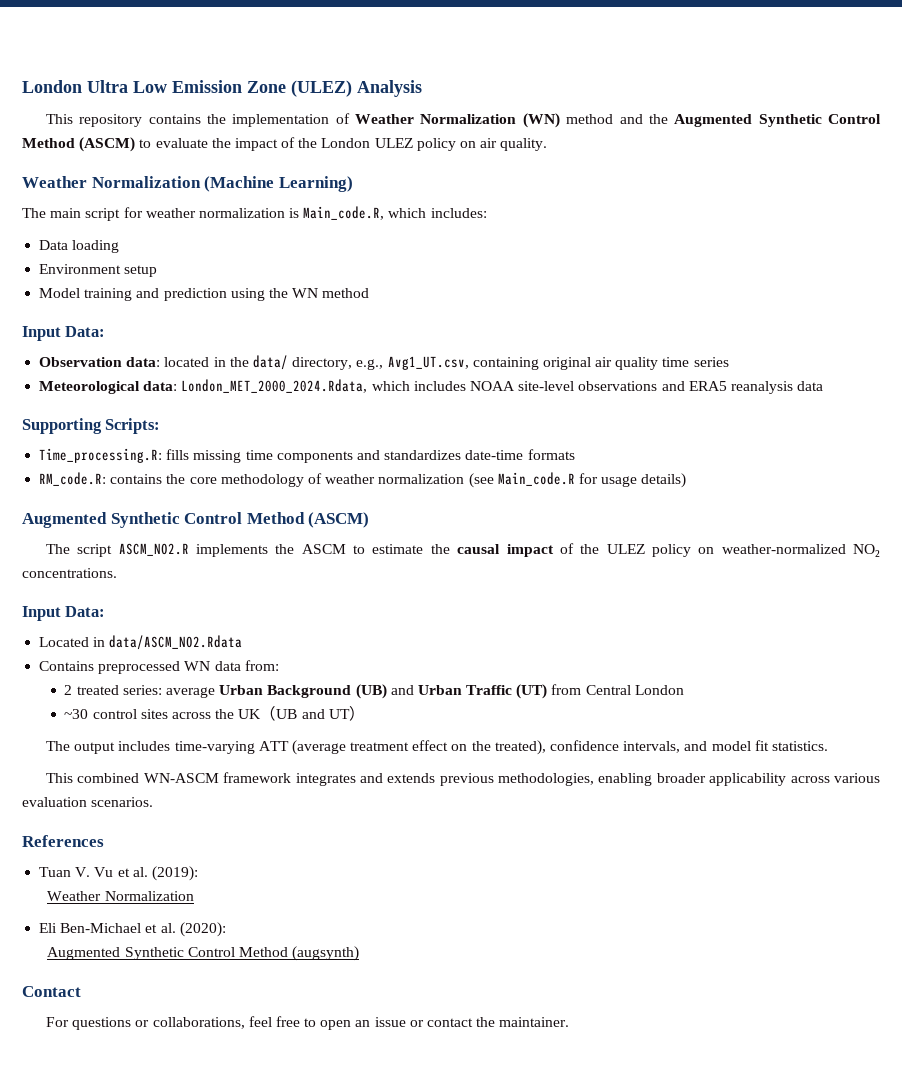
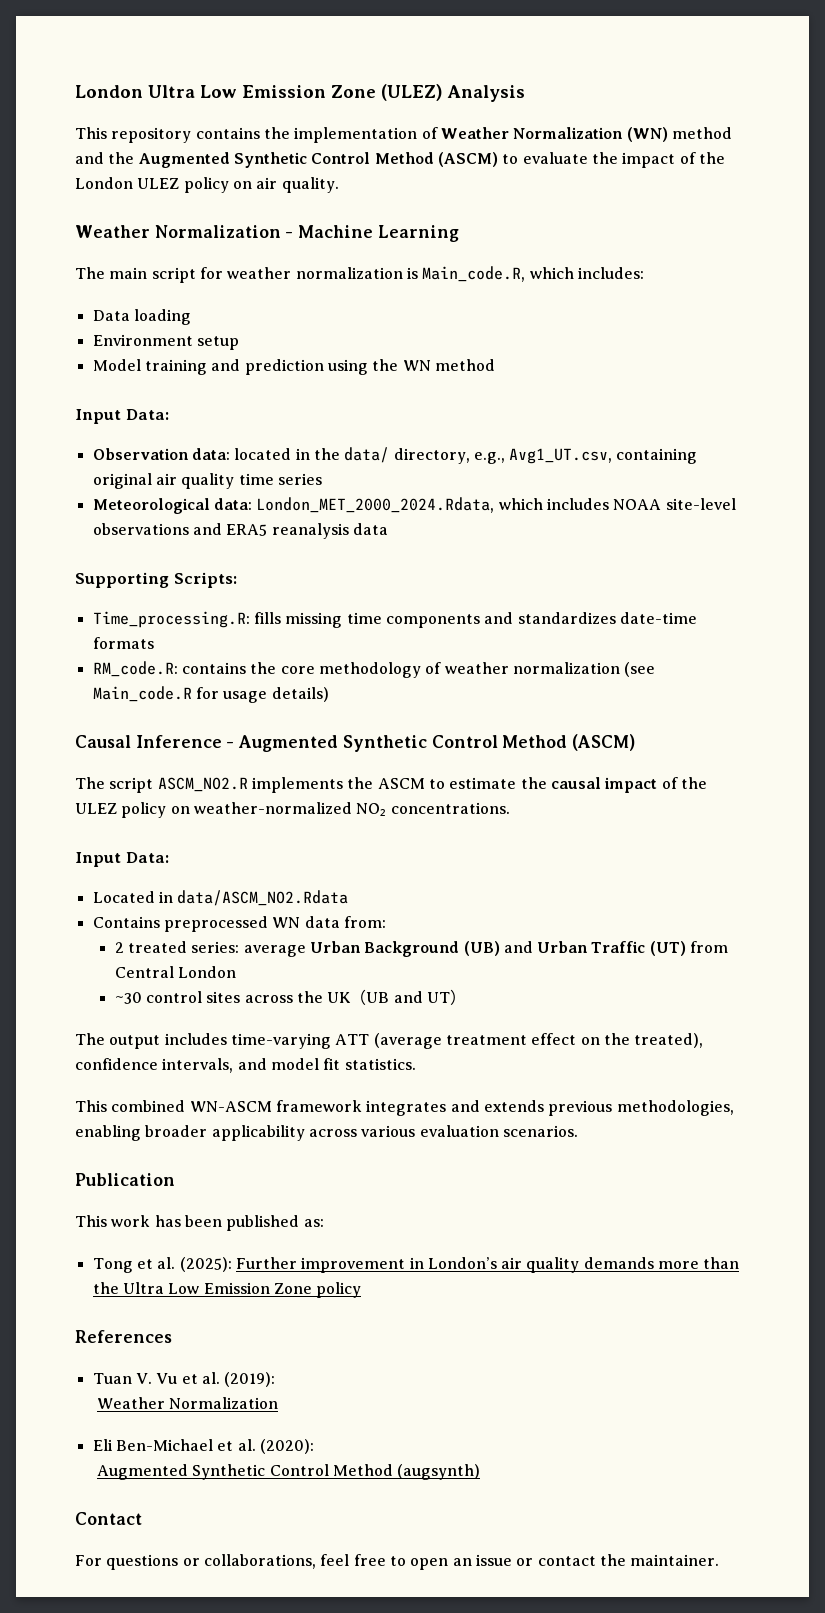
[204,176,353,192] (Machine Learning) -> [285,225,459,242] - Machine Learning
(687, 480) none -> [75,735,235,748] Causal Inference -
(154, 802) none -> [75,1173,175,1186] [75,1215,324,1231] [92,1257,740,1273] [92,1282,362,1298] // Publication // This work has been published as: // Tong et al. (2025): Further improvement in London’s air quality demands more than the Ultra Low Emission Zone policy

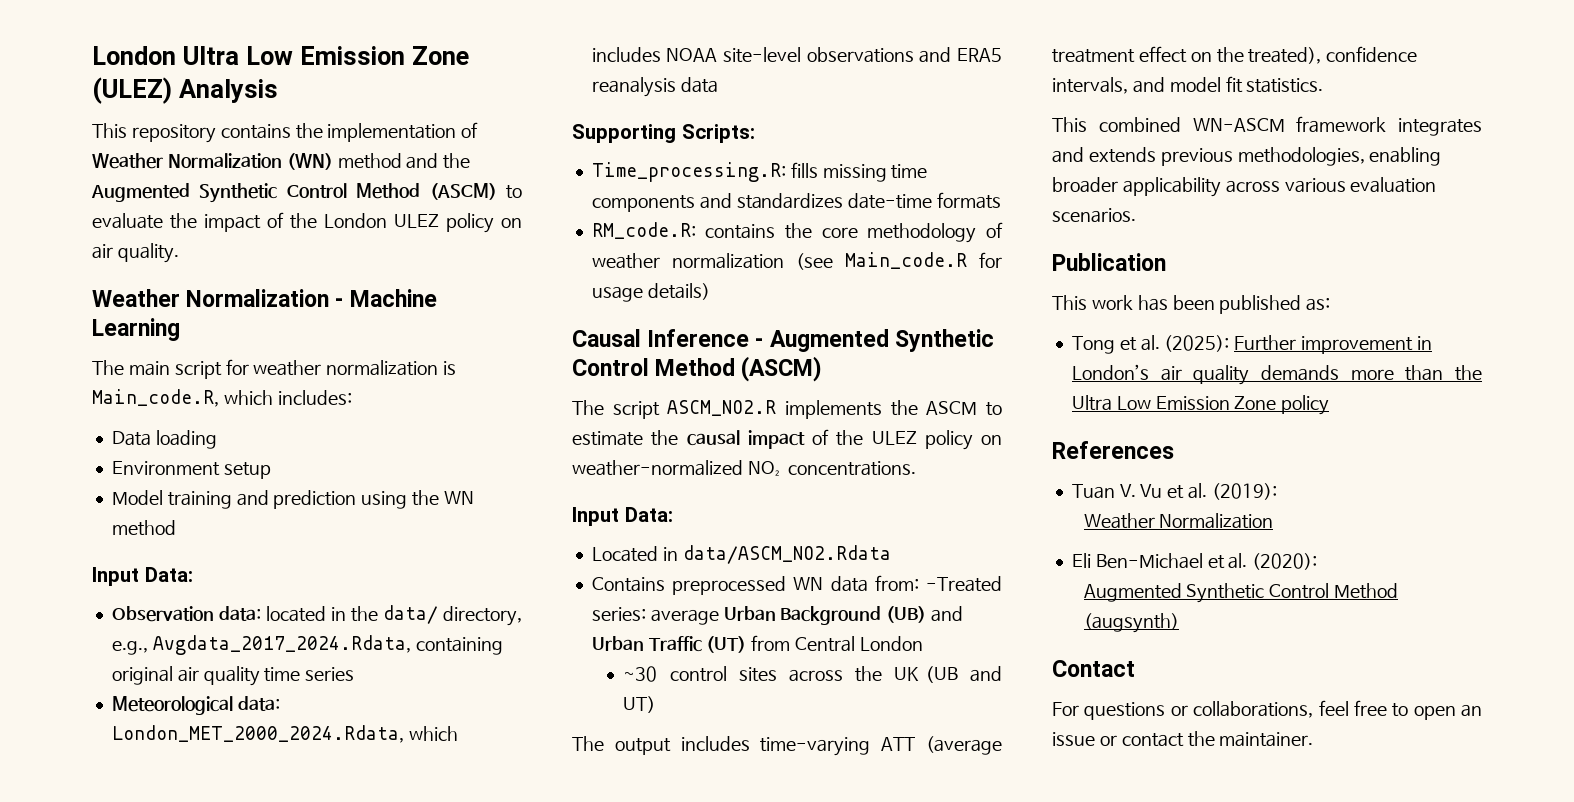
[509,448,613,464] Avg1_UT.csv, -> [152,635,411,655] Avgdata_2017_2024.Rdata,
[114,941,187,953] // 2 treated -> [926,576,1003,592] -Treated

